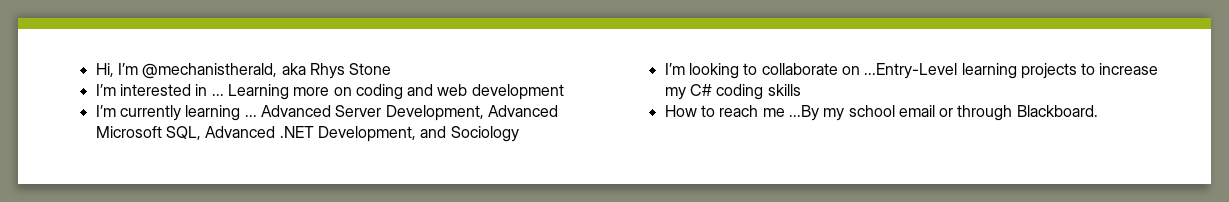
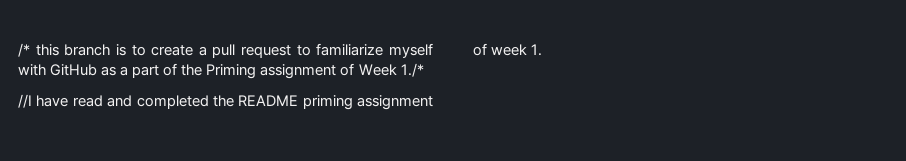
[95,63,392,79] [95,84,564,100] [95,105,558,121] [95,126,519,142] [664,63,1159,79] [664,84,801,100] [664,105,1098,121] Hi, I’m @mechanistherald, aka Rhys Stone // I’m interested in ... Learning more on coding and web development // I’m currently learning ... Advanced Server Development, Advanced Microsoft SQL, Advanced .NET Development, and Sociology // I’m looking to collaborate on ...Entry-Level learning projects to increase my C# coding skills // How to reach me ...By my school email or through Blackboard. -> [18,43,433,58] [18,63,424,79] [18,94,433,110] [473,43,543,56] /* this branch is to create a pull request to familiarize myself with GitHub as a part of the Priming assignment of Week 1./* // //I have read and completed the README priming assignment of week 1.

